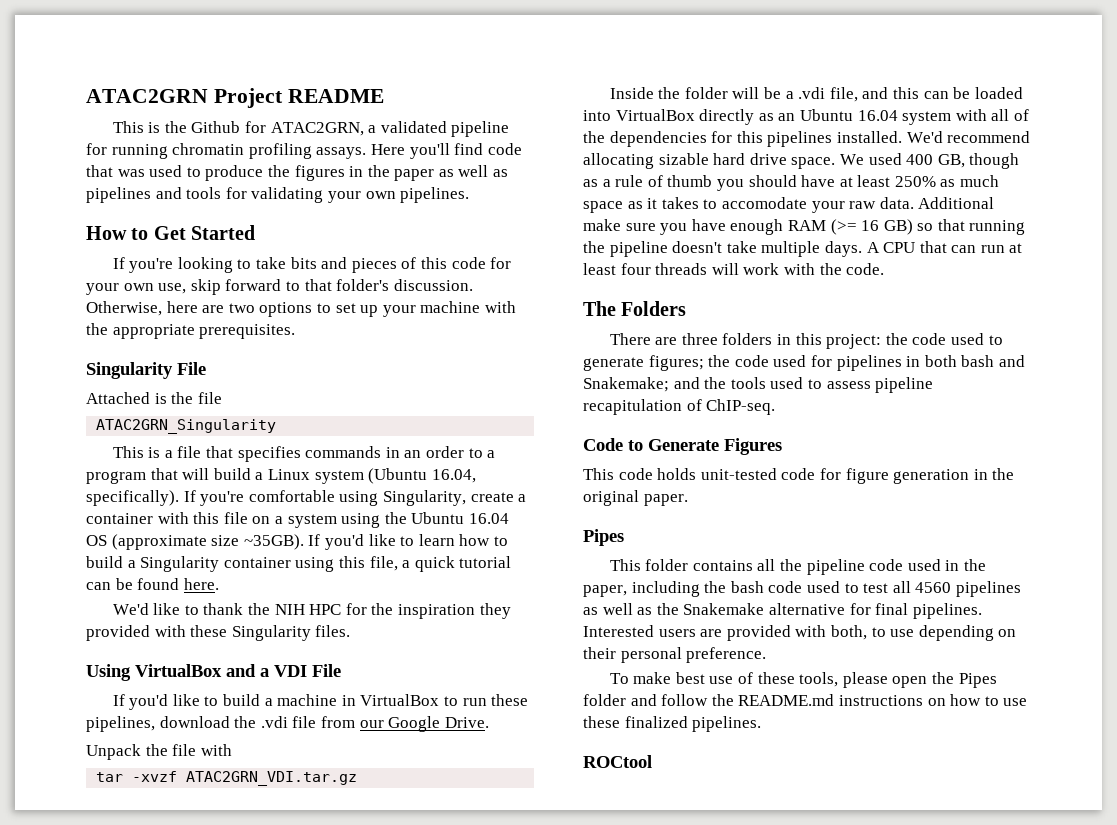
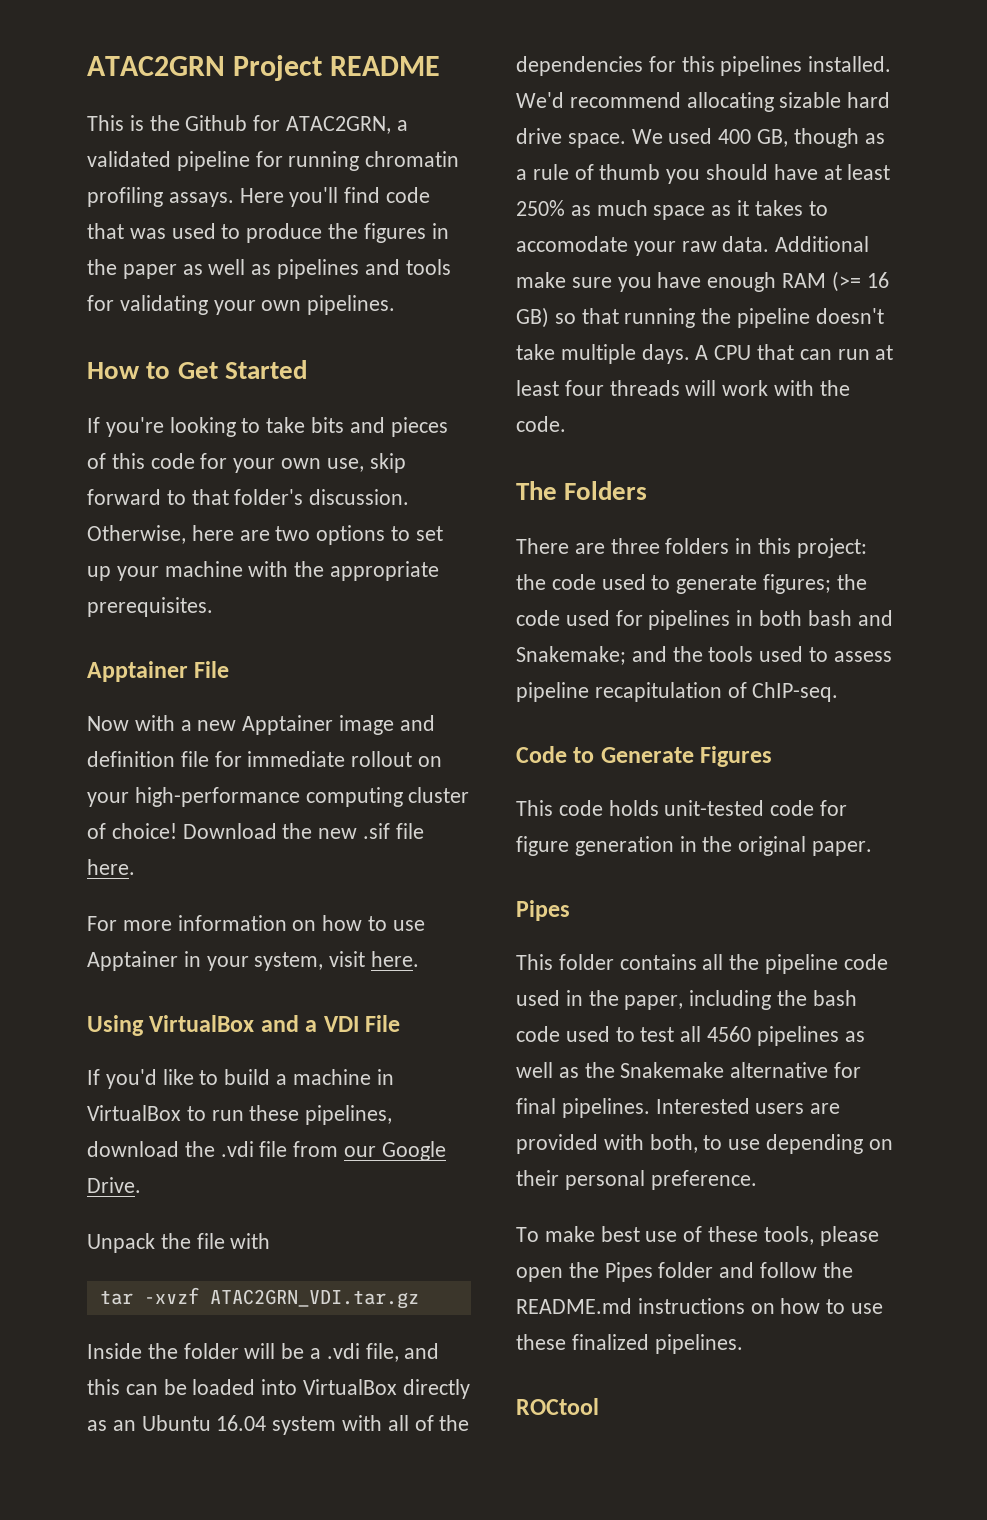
[86,362,206,379] [86,392,222,404] [96,419,277,434] [112,446,496,462] [86,468,476,484] [86,490,527,506] [86,512,509,528] [86,534,508,550] [86,556,512,572] [86,578,219,590] [112,603,511,619] [86,625,351,641] Singularity File // Attached is the file // ATAC2GRN_Singularity // This is a file that specifies commands in an order to a program that will build a Linux system (Ubuntu 16.04, specifically). If you're comfortable using Singularity, create a container with this file on a system using the Ubuntu 16.04 OS (approximate size ~35GB). If you'd like to learn how to build a Singularity container using this file, a quick tutorial can be found here. // We'd like to thank the NIH HPC for the inspiration they provided with these Singularity files. -> [87,661,230,682] [87,715,435,735] [87,751,443,767] [87,787,470,807] [87,823,424,839] [87,859,135,875] [87,915,425,931] [87,951,420,971] Apptainer File // Now with a new Apptainer image and definition file for immediate rollout on your high-performance computing cluster of choice! Download the new .sif file here. // For more information on how to use Apptainer in your system, visit here.

